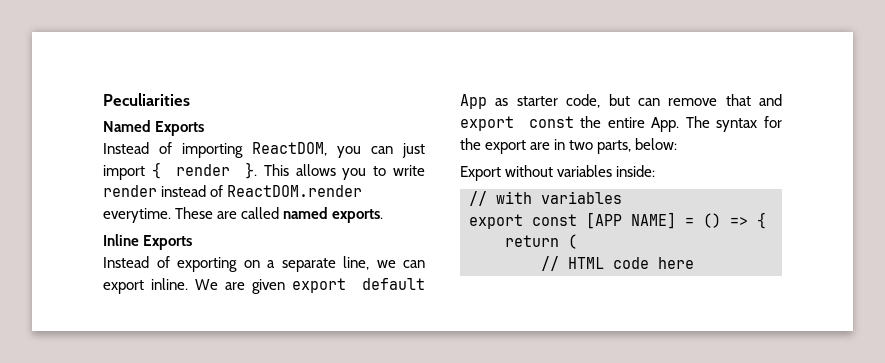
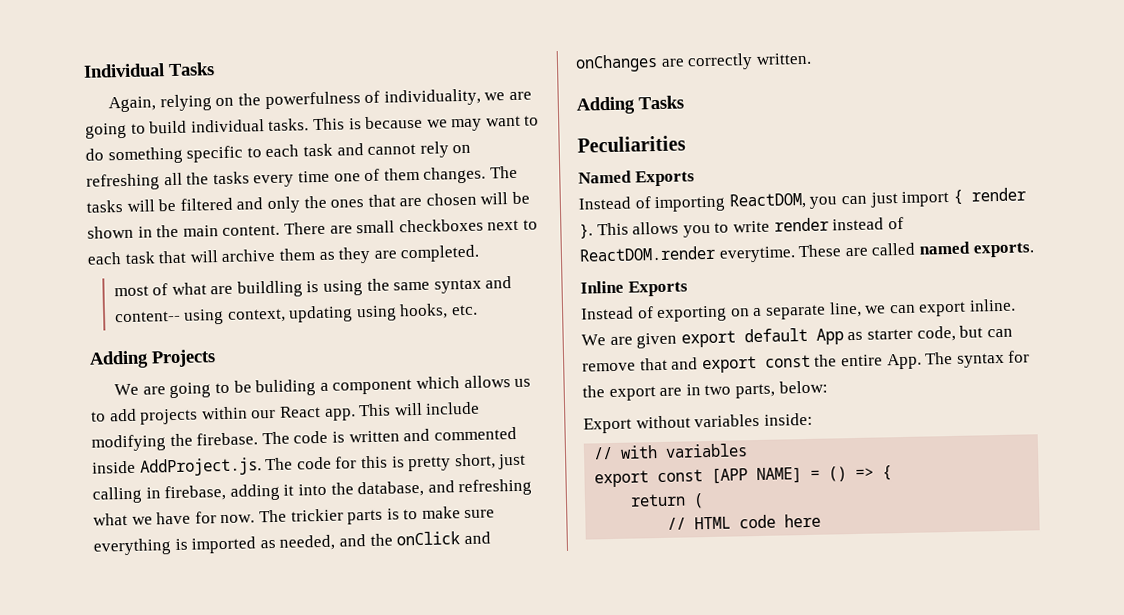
(103, 99) none -> [83,62,215,78] [108,88,532,113] [85,115,540,139] [85,141,472,165] [86,165,518,191] [86,191,531,214] [87,218,538,239] [87,244,481,265] [113,276,513,298] [114,303,479,325] [89,349,216,369] [114,375,532,399] [91,401,481,425] [91,426,517,452] [92,453,527,477] [92,478,533,504] [93,506,496,526] [93,531,491,556] [575,52,812,73] [576,95,684,115] Individual Tasks // Again, relying on the powerfulness of individuality, we are going to build individual tasks. This is because we may want to do something specific to each task and cannot rely on refreshing all the tasks every time one of them changes. The tasks will be filtered and only the ones that are chosen will be shown in the main content. There are small checkboxes next to each task that will archive them as they are completed. // most of what are buildling is using the same syntax and content-- using context, updating using hooks, etc. // Adding Projects // We are going to be buliding a component which allows us to add projects within our React app. This will include modifying the firebase. The code is written and commented inside AddProject.js. The code for this is pretty short, just calling in firebase, adding it into the database, and refreshing what we have for now. The trickier parts is to make sure everything is imported as needed, and the onClick and onChanges are correctly written. // Adding Tasks //

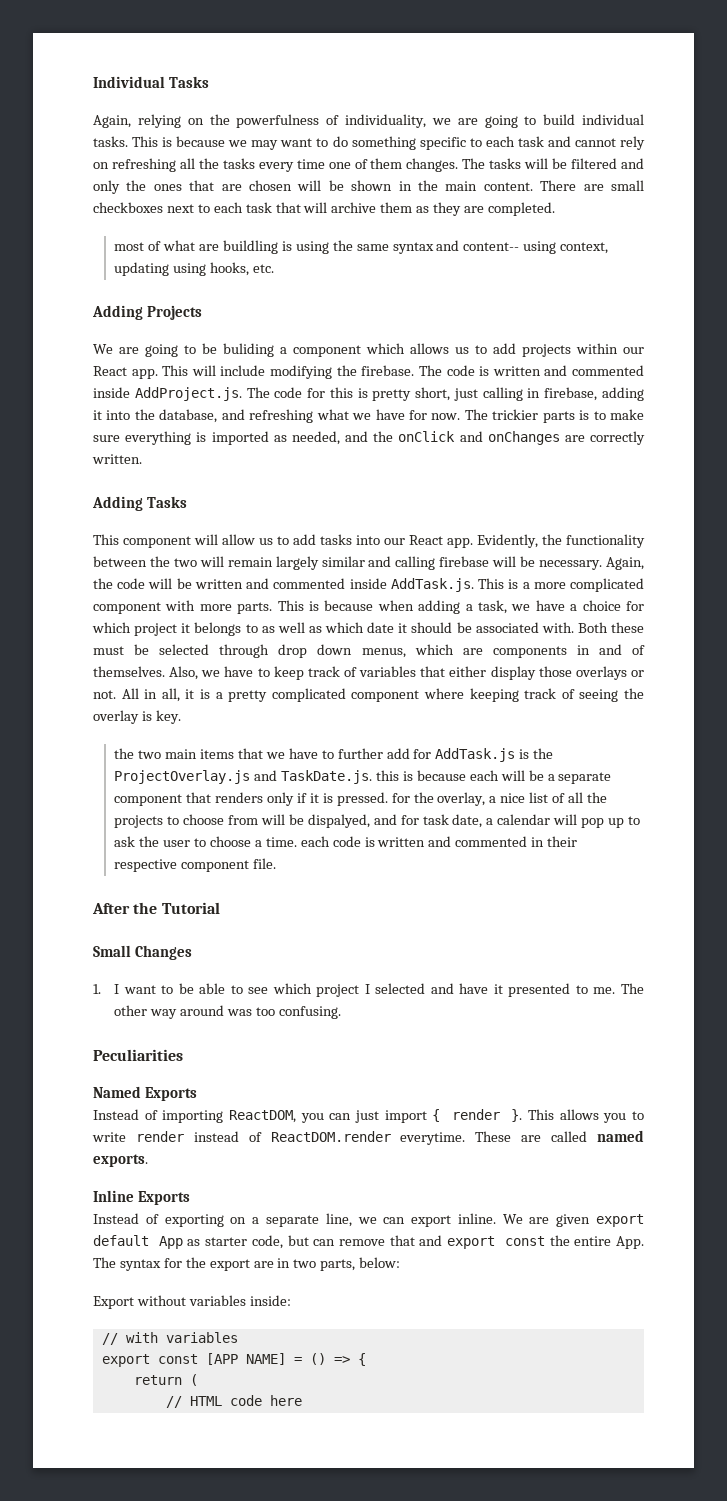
(684, 102) none -> [93,534,645,548] [93,556,644,570] [93,578,644,592] [93,600,644,614] [92,622,644,636] [93,644,645,658] [93,666,645,680] [93,688,645,702] [93,710,181,724] [114,748,554,762] [114,770,612,784] [114,792,607,806] [114,814,640,828] [114,836,578,847] [114,858,277,872] [92,902,220,914] [93,945,193,960] [93,983,645,997] [114,1005,341,1019] // This component will allow us to add tasks into our React app. Evidently, the functionality between the two will remain largely similar and calling firebase will be necessary. Again, the code will be written and commented inside AddTask.js. This is a more complicated component with more parts. This is because when adding a task, we have a choice for which project it belongs to as well as which date it should be associated with. Both these must be selected through drop down menus, which are components in and of themselves. Also, we have to keep track of variables that either display those overlays or not. All in all, it is a pretty complicated component where keeping track of seeing the overlay is key. // the two main items that we have to further add for AddTask.js is the ProjectOverlay.js and TaskDate.js. this is because each will be a separate component that renders only if it is pressed. for the overlay, a nice list of all the projects to choose from will be dispalyed, and for task date, a calendar will pop up to ask the user to choose a time. each code is written and commented in their respective component file. // After the Tutorial // Small Changes // 1. I want to be able to see which project I selected and have it presented to me. The other way around was too confusing.

